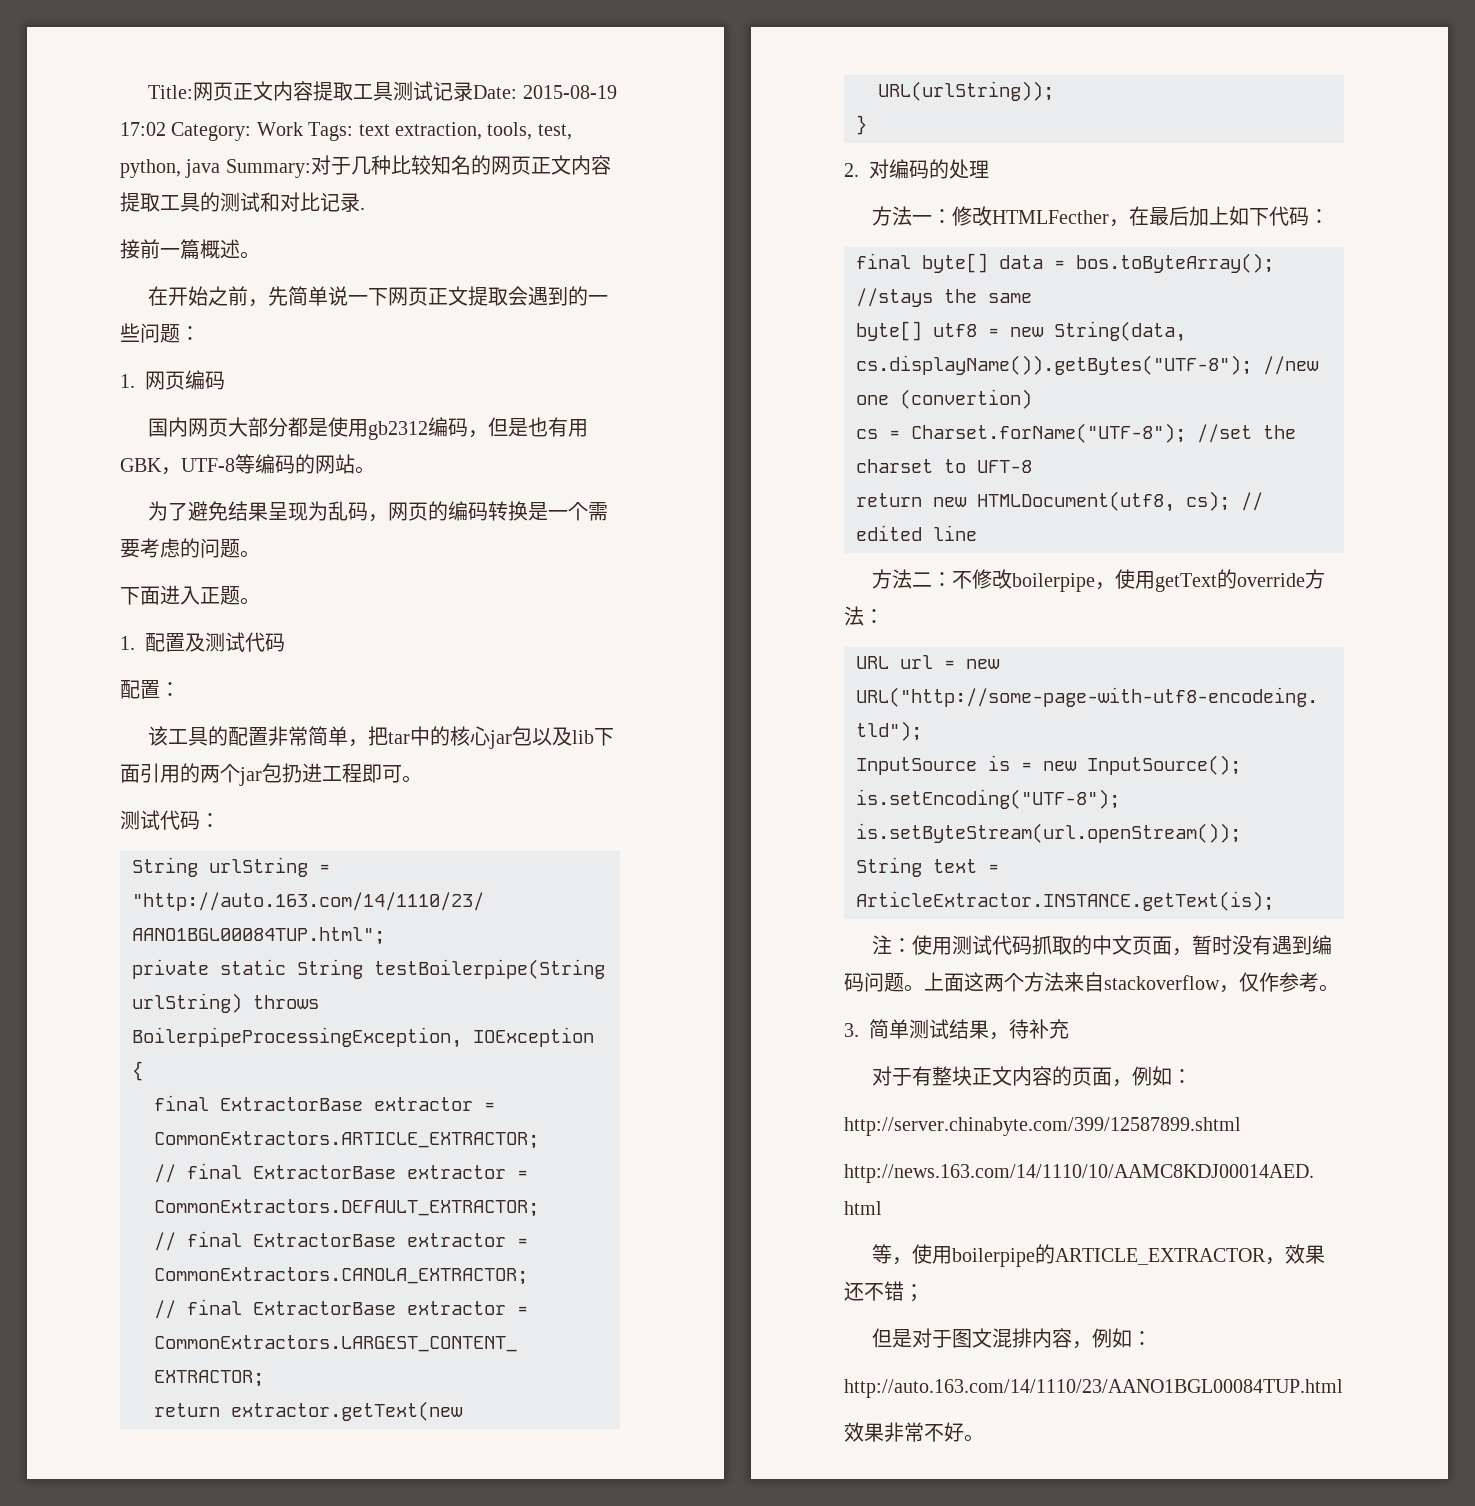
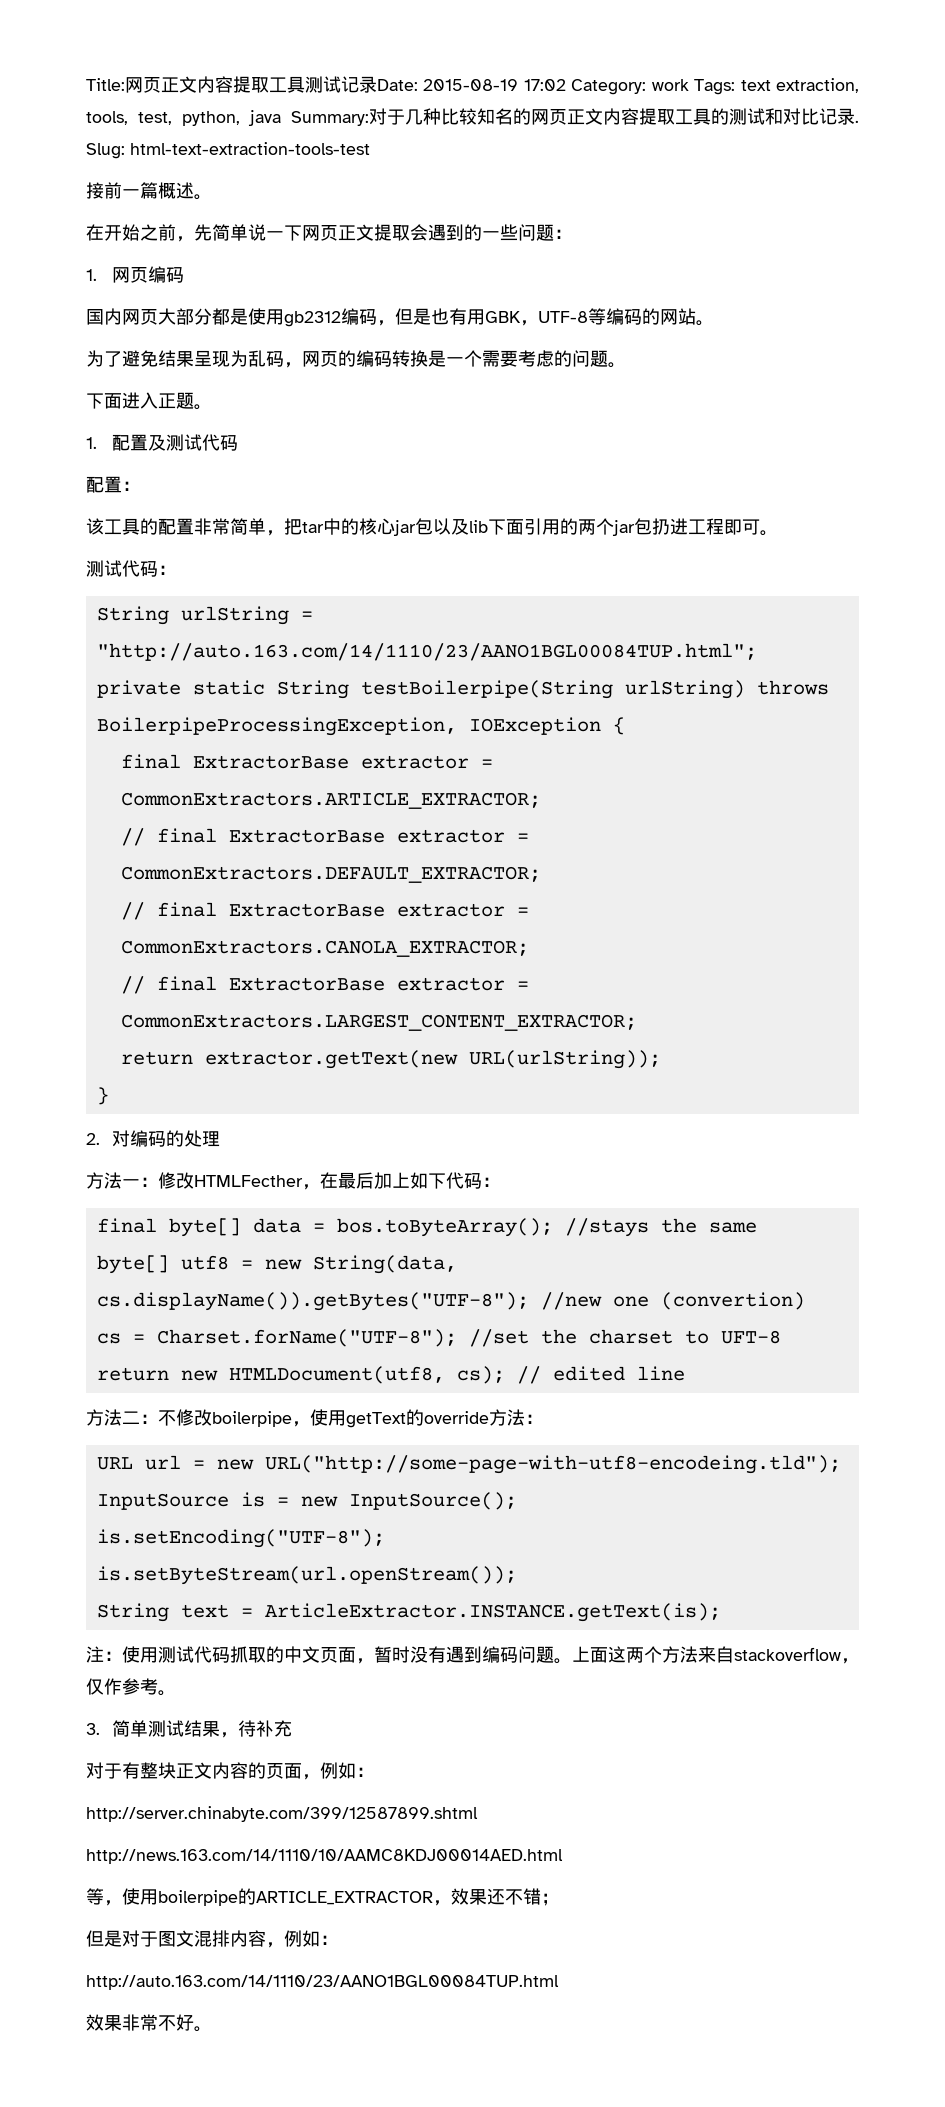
[256,122,303,136] Work -> [651,79,689,91] work
(365, 208) none -> [86,142,370,159] Slug: html-text-extraction-tools-test

